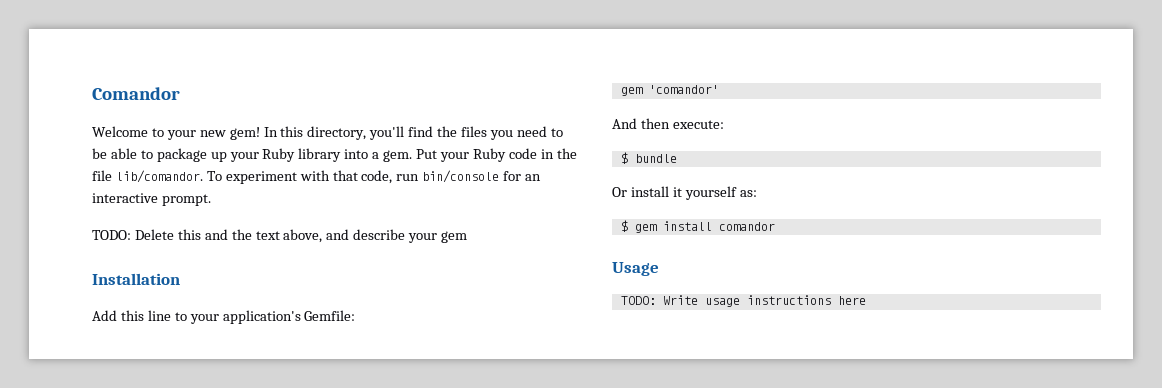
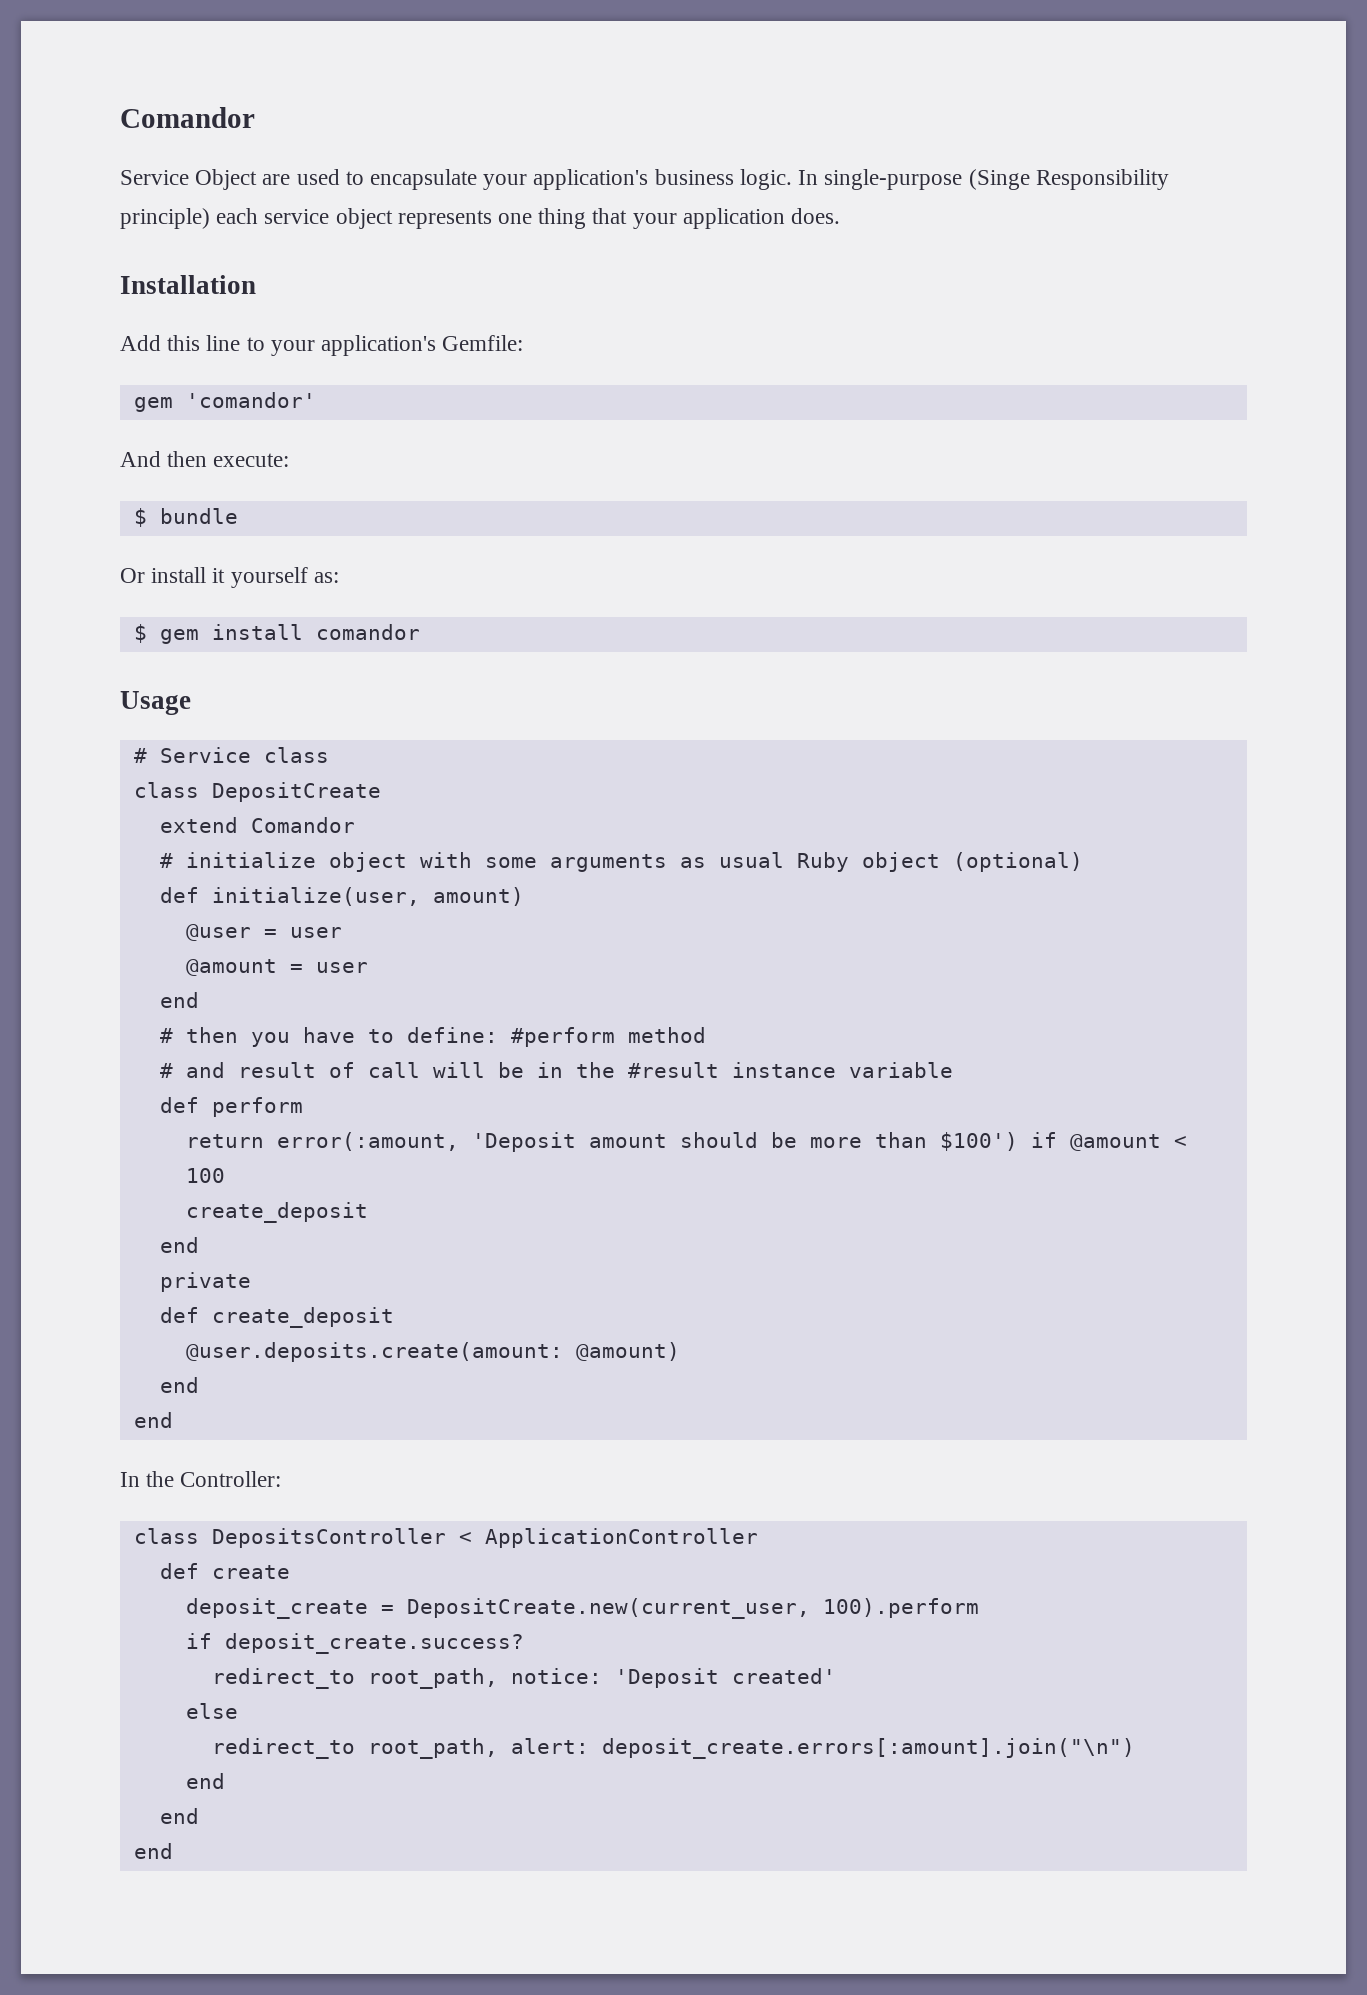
[92,87,180,100] [92,126,563,140] [92,148,577,162] [92,170,542,184] [92,193,211,206] [92,229,468,243] Comandor // Welcome to your new gem! In this directory, you'll find the files you need to be able to package up your Ruby library into a gem. Put your Ruby code in the file lib/comandor. To experiment with that code, run bin/console for an interactive prompt. // TODO: Delete this and the text above, and describe your gem -> [120,107,255,128] [120,169,1169,190] [120,208,841,229] Comandor // Service Object are used to encapsulate your application's business logic. In single-purpose (Singe Responsibility principle) each service object represents one thing that your application does.
[620,295,866,307] TODO: Write usage instructions here -> [133,747,329,763] [133,782,381,802] [159,817,355,833] [159,852,1083,872] [159,887,524,906] [185,924,342,941] [185,959,368,976] [159,992,199,1008] [159,1027,706,1047] [159,1062,953,1078] [159,1097,303,1117] [185,1132,1187,1152] [185,1168,225,1183] [185,1202,368,1223] [159,1237,199,1253] [159,1272,251,1292] [159,1307,394,1328] [185,1342,680,1362] [159,1377,199,1393] [133,1412,173,1428] [120,1471,282,1487] [133,1528,758,1548] [159,1563,290,1579] [185,1598,979,1619] [185,1633,524,1654] [211,1668,836,1689] [185,1703,238,1719] [211,1738,1135,1759] [185,1773,225,1789] [159,1808,199,1824] [133,1843,173,1859] # Service class // class DepositCreate // extend Comandor // # initialize object with some arguments as usual Ruby object (optional) // def initialize(user, amount) // @user = user // @amount = user // end // # then you have to define: #perform method // # and result of call will be in the #result instance variable // def perform // return error(:amount, 'Deposit amount should be more than $100') if @amount < 100 // create_deposit // end // private // def create_deposit // @user.deposits.create(amount: @amount) // end // end // In the Controller: // class DepositsController < ApplicationController // def create // deposit_create = DepositCreate.new(current_user, 100).perform // if deposit_create.success? // redirect_to root_path, notice: 'Deposit created' // else // redirect_to root_path, alert: deposit_create.errors[:amount].join("\n") // end // end // end

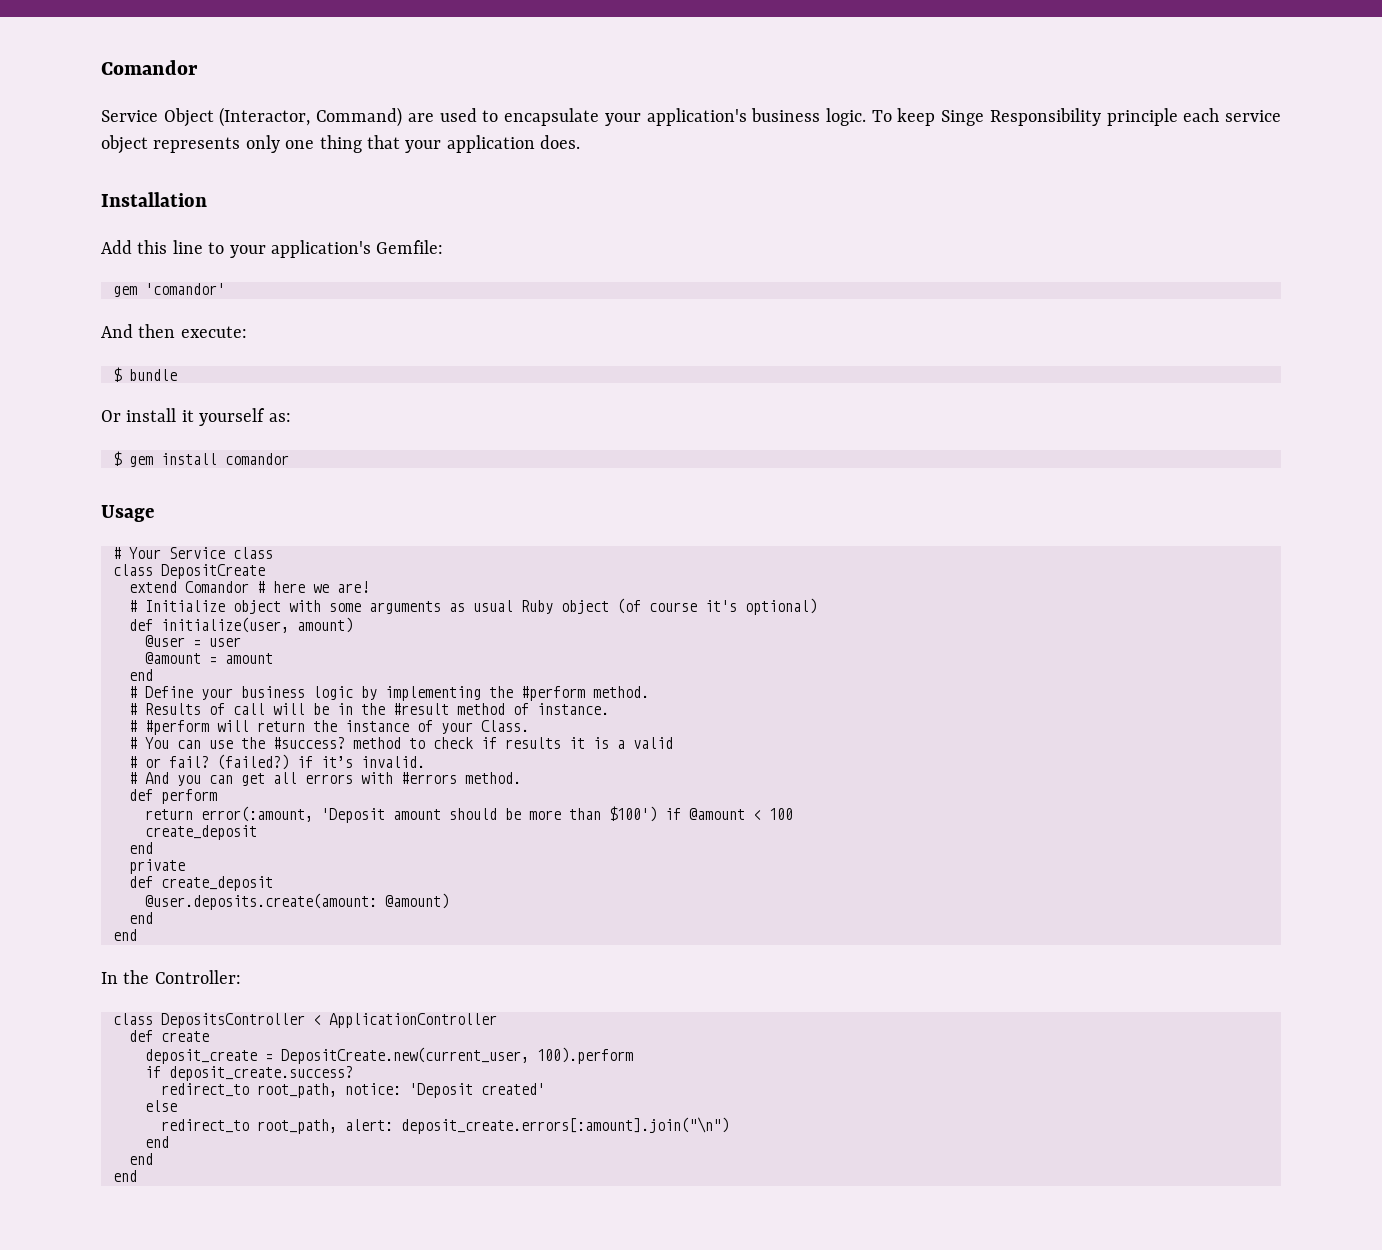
(258, 179) none -> [219,107,403,127] (Interactor, Command)
[798,169,1169,190] [120,208,210,229] In single-purpose (Singe Responsibility principle) -> [871,108,1178,126] To keep Singe Responsibility principle
(492, 219) none -> [245,135,280,153] only
(147, 755) none -> [129,547,161,559] Your
[159,852,316,868] // # initialize -> [257,581,369,593] [129,600,225,612] # here we are! // # Initialize
[952,852,1083,872] (optional) -> [617,598,817,615] (of course it's optional)
[315,962,368,973] user -> [225,653,273,664] amount
[185,1027,706,1047] [159,1062,316,1078] then you have to define: #perform method // # and result -> [145,686,649,701] [129,703,201,715] Define your business logic by implementing the #perform method. // # Results
[731,1062,953,1078] instance variable -> [457,703,609,715] [129,720,529,735] [129,737,673,749] [129,754,425,770] [129,772,521,786] method of instance. // # #perform will return the instance of your Class. // # You can use the #success? method to check if results it is a valid // # or fail? (failed?) if it’s invalid. // # And you can get all errors with #errors method.

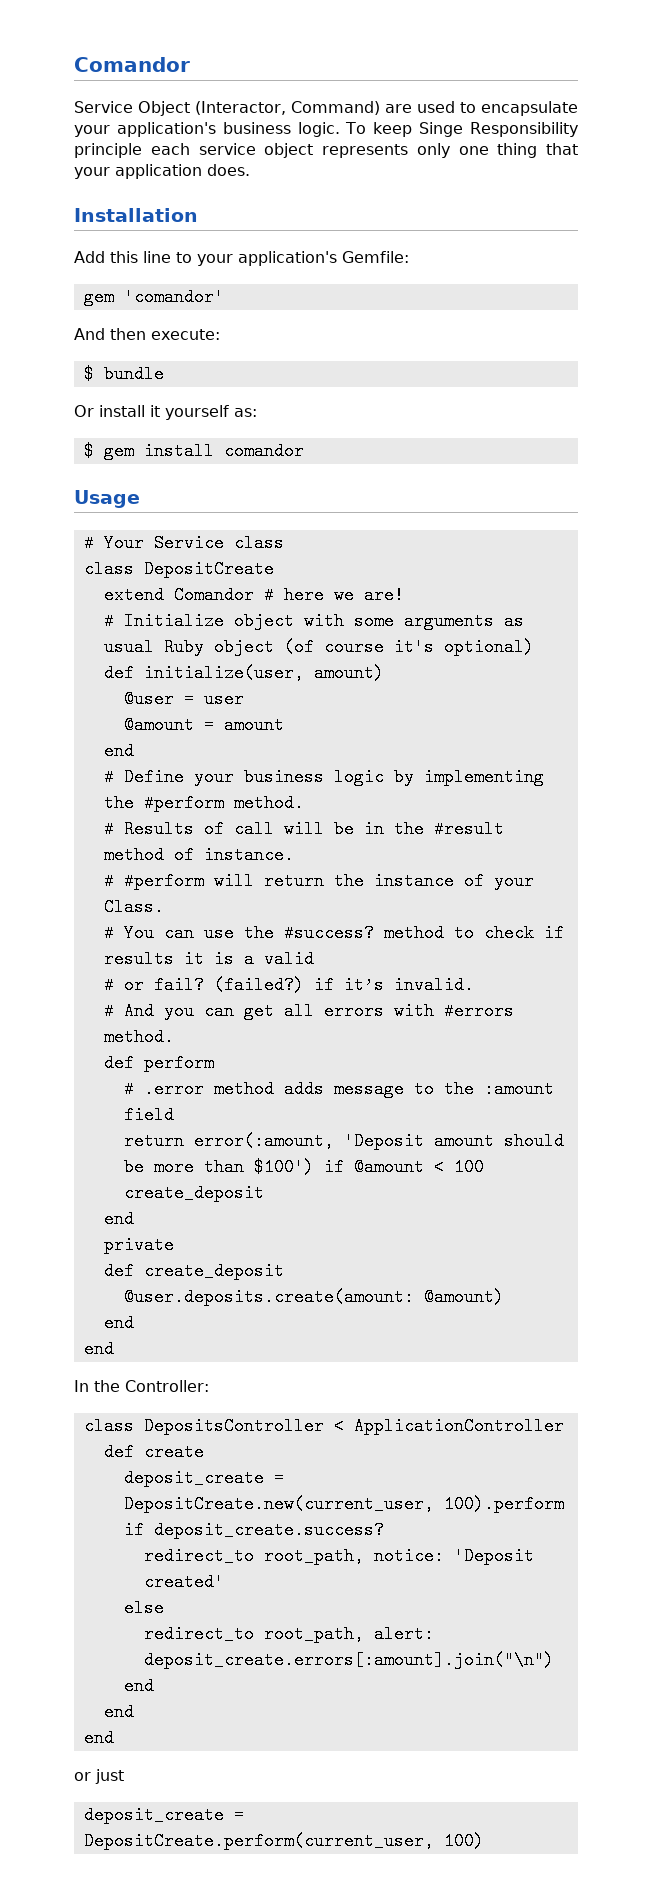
(217, 796) none -> [123,1080,554,1098] [123,1106,174,1124] // # .error method adds message to the :amount field
(137, 1176) none -> [74,1769,124,1784] [83,1806,244,1824] [83,1832,484,1850] // or just // deposit_create = DepositCreate.perform(current_user, 100)

